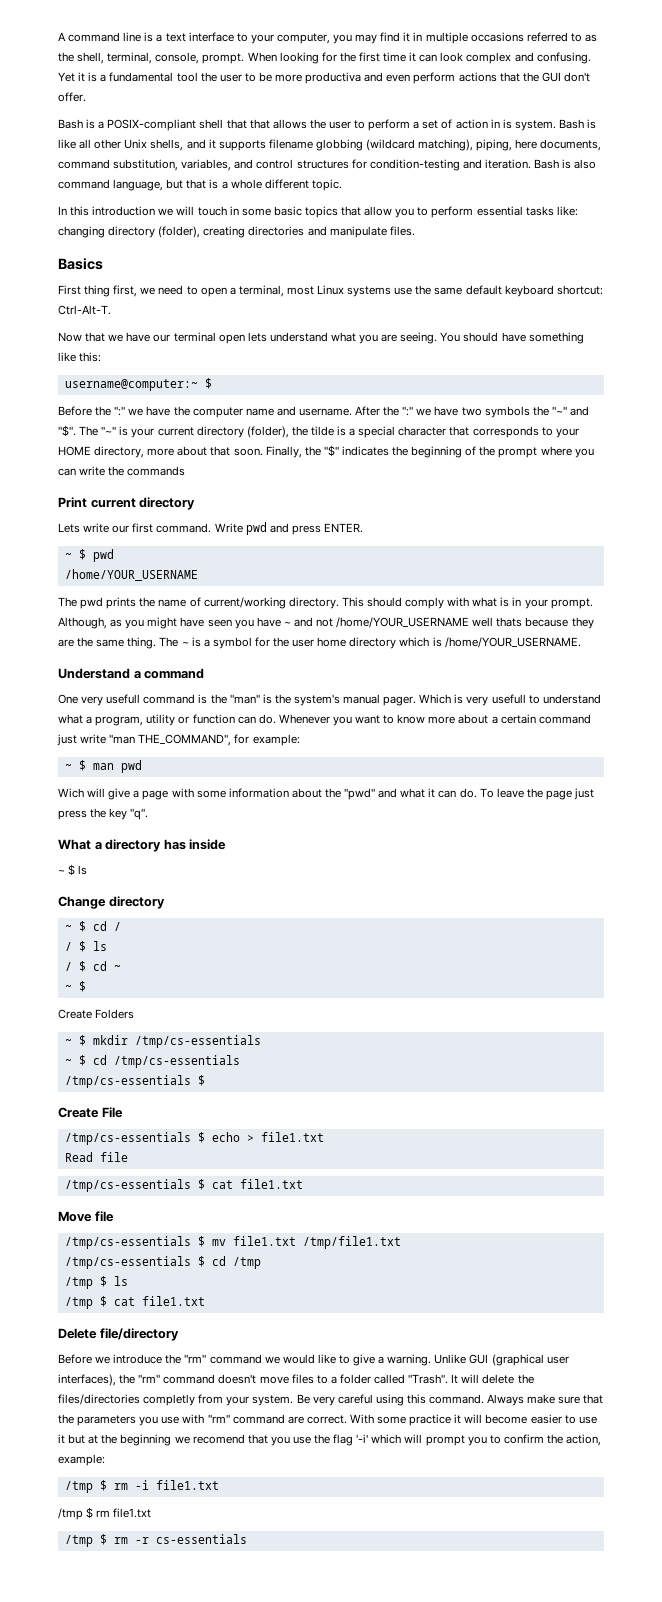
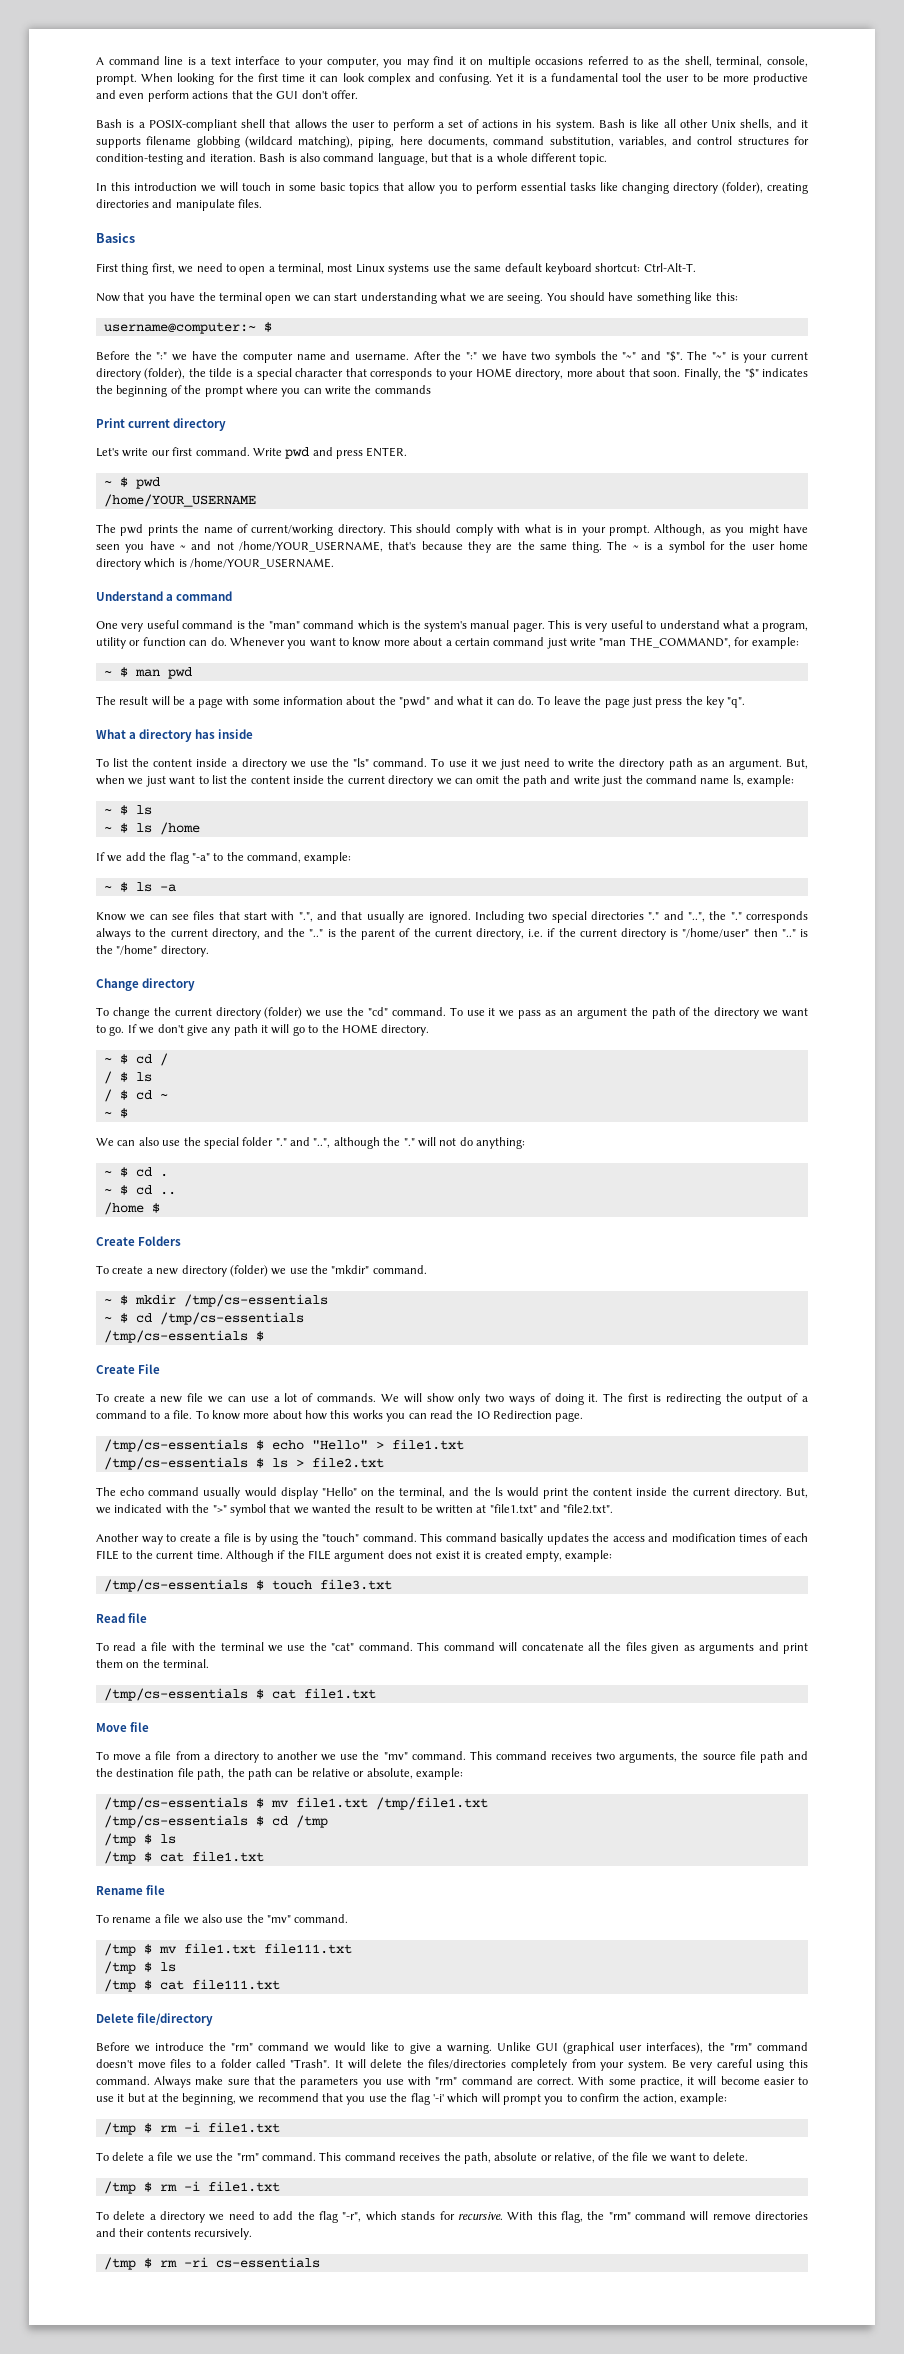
[413,32,423,41] in -> [470,59,484,65] on
[305,72,362,84] productiva -> [752,73,808,85] productive
[249,119,270,129] that -> (291, 123) none
[455,119,512,129] action in is -> [481,119,552,128] actions in his
[556,206,578,216] like: -> [600,182,618,191] like
[108,332,379,344] we have our terminal open lets understand what you -> [147,292,485,304] you have the terminal open we can start understanding what we
[58,523,80,533] Lets -> [96,448,119,457] Let's
[336,617,523,628] /home/YOUR_USERNAME well thats -> [238,541,417,552] /home/YOUR_USERNAME, that's
[106,694,141,704] usefull -> [146,620,179,629] useful
(260, 699) none -> [303,620,389,630] command which
[419,694,452,704] Which -> [548,620,571,629] This
[491,694,526,704] usefull -> [610,620,643,629] useful
[58,788,131,800] Wich will give -> [96,696,186,706] The result will be
[58,864,88,876] [58,896,165,909] ~ $ ls // Change directory -> [96,758,809,770] [96,775,794,787] [103,805,152,815] [103,822,200,835] [96,852,352,864] [103,882,176,892] [96,911,808,923] [96,928,808,940] [96,945,209,957] [96,978,196,991] [96,1007,808,1019] [96,1024,430,1036] To list the content inside a directory we use the "ls" command. To use it we just need to write the directory path as an argument. But, when we just want to list the content inside the current directory we can omit the path and write just the command name ls, example: // ~ $ ls // ~ $ ls /home // If we add the flag "-a" to the command, example: // ~ $ ls -a // Know we can see files that start with ".", and that usually are ignored. Including two special directories "." and "..", the "." corresponds always to the current directory, and the ".." is the parent of the current directory, i.e. if the current directory is "/home/user" then ".." is the "/home" directory. // Change directory // To change the current directory (folder) we use the "cd" command. To use it we pass as an argument the path of the directory we want to go. If we don't give any path it will go to the HOME directory.
[58,1009,135,1019] Create Folders -> [96,1137,525,1149] [103,1167,168,1177] [103,1185,176,1195] [103,1202,160,1215] [96,1236,182,1246] [96,1265,427,1277] We can also use the special folder "." and "..", although the "." will not do anything: // ~ $ cd . // ~ $ cd .. // /home $ // Create Folders // To create a new directory (folder) we use the "mkdir" command.
(123, 1112) none -> [96,1393,808,1405] [96,1410,584,1422] // To create a new file we can use a lot of commands. We will show only two ways of doing it. The first is redirecting the output of a command to a file. To know more about how this works you can read the IO Redirection page.
(240, 1137) none -> [311,1440,368,1450] "Hello"
[64,1152,128,1162] Read file -> [103,1457,384,1470] [96,1487,808,1499] [96,1504,614,1516] [96,1533,808,1545] [96,1550,613,1562] [103,1579,392,1592] [96,1613,148,1623] [96,1642,808,1654] [96,1659,210,1668] /tmp/cs-essentials $ ls > file2.txt // The echo command usually would display "Hello" on the terminal, and the ls would print the content inside the current directory. But, we indicated with the ">" symbol that we wanted the result to be written at "file1.txt" and "file2.txt". // Another way to create a file is by using the "touch" command. This command basically updates the access and modification times of each FILE to the current time. Although if the FILE argument does not exist it is created empty, example: // /tmp/cs-essentials $ touch file3.txt // Read file // To read a file with the terminal we use the "cat" command. This command will concatenate all the files given as arguments and print them on the terminal.
(114, 1216) none -> [96,1751,809,1763] [96,1768,464,1780] // To move a file from a directory to another we use the "mv" command. This command receives two arguments, the source file path and the destination file path, the path can be relative or absolute, example:
(205, 1301) none -> [96,1885,166,1895] [96,1914,349,1924] [103,1943,352,1956] [103,1961,176,1974] [103,1979,280,1992] // Rename file // To rename a file we also use the "mv" command. // /tmp $ mv file1.txt file111.txt // /tmp $ ls // /tmp $ cat file111.txt
[143,1394,196,1406] completly -> [511,2059,568,2071] completely
[409,1414,452,1426] practice -> [639,2077,683,2088] practice,
[120,1434,245,1446] beginning we recomend -> [181,2093,319,2105] beginning, we recommend
[58,1507,152,1520] [64,1534,149,1547] /tmp $ rm file1.txt // /tmp $ rm -r -> [96,2152,748,2164] [103,2181,280,2194] [96,2211,808,2223] [96,2228,253,2240] [103,2257,208,2270] To delete a file we use the "rm" command. This command receives the path, absolute or relative, of the file we want to delete. // /tmp $ rm -i file1.txt // To delete a directory we need to add the flag "-r", which stands for recursive. With this flag, the "rm" command will remove directories and their contents recursively. // /tmp $ rm -ri

